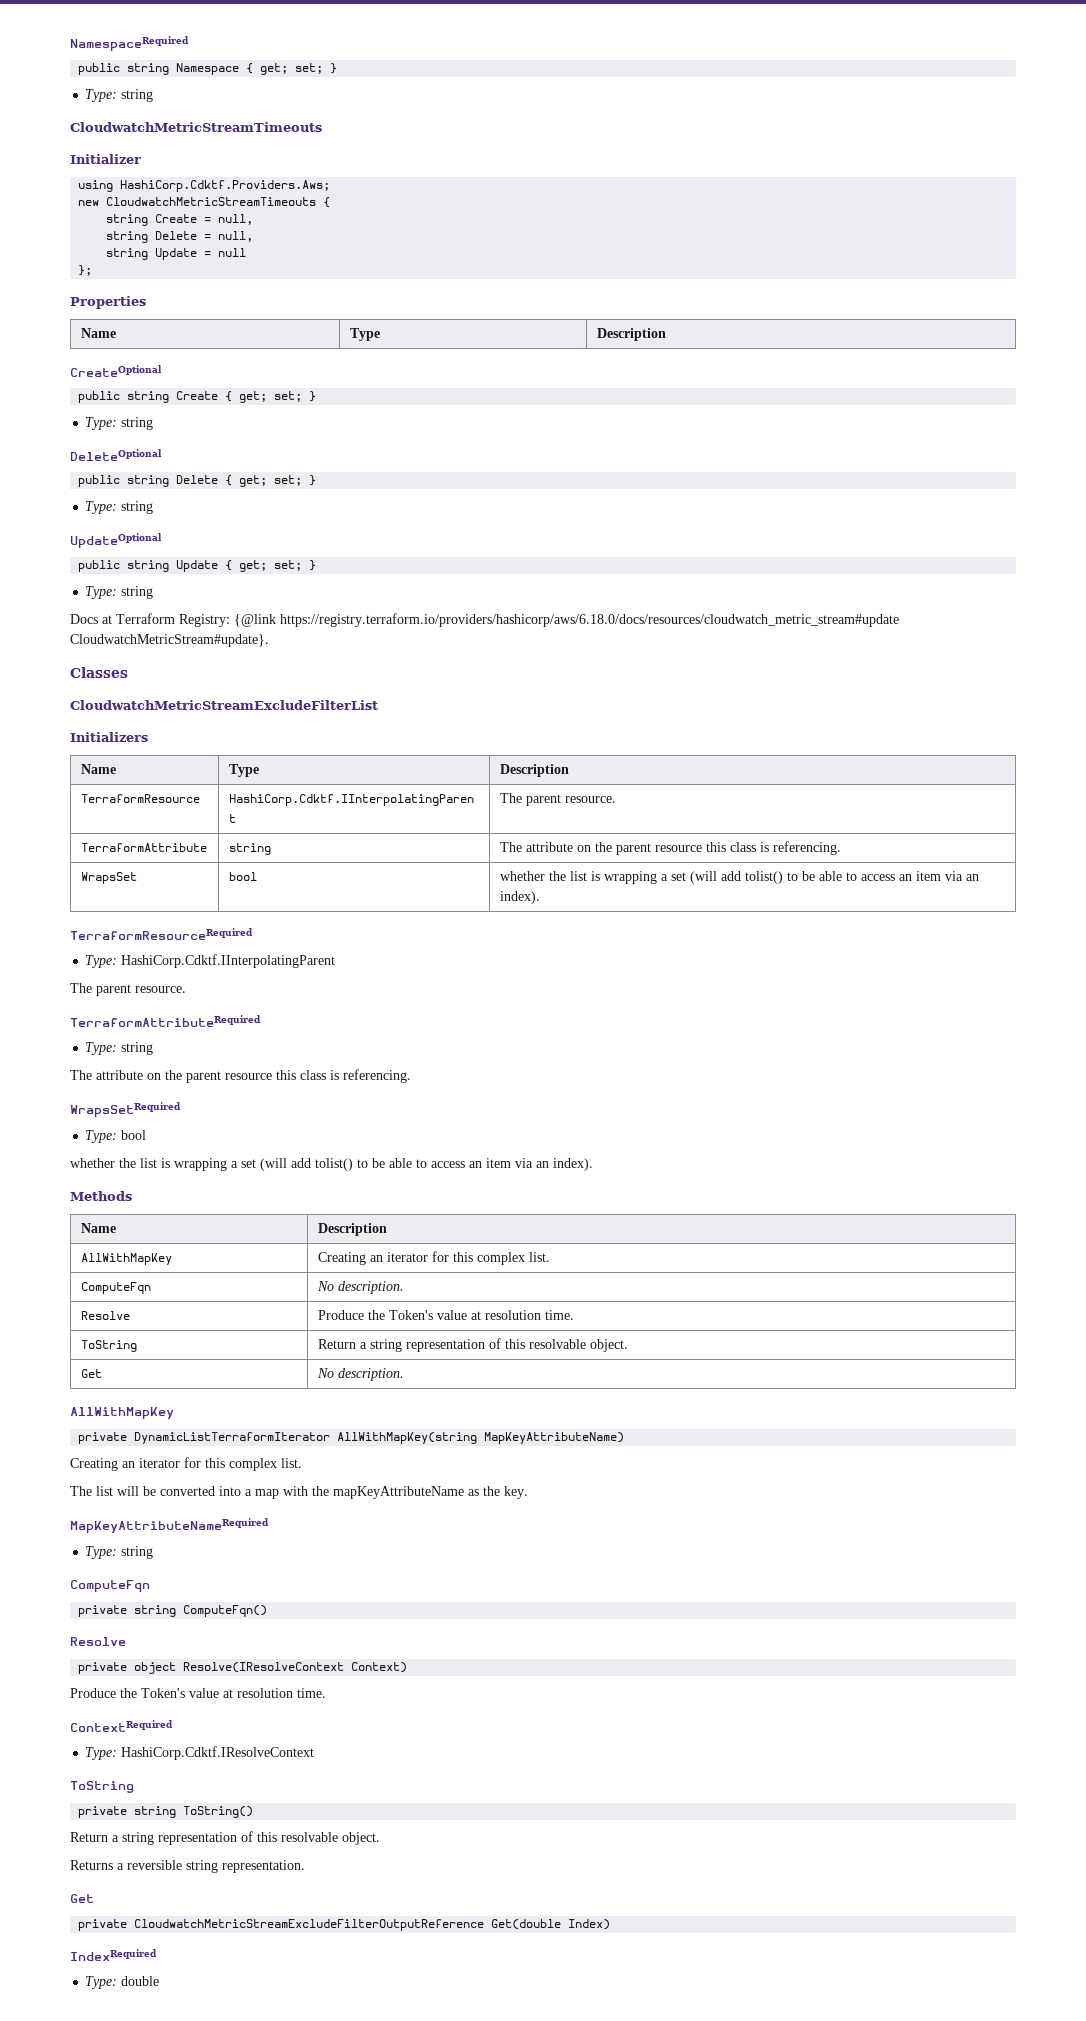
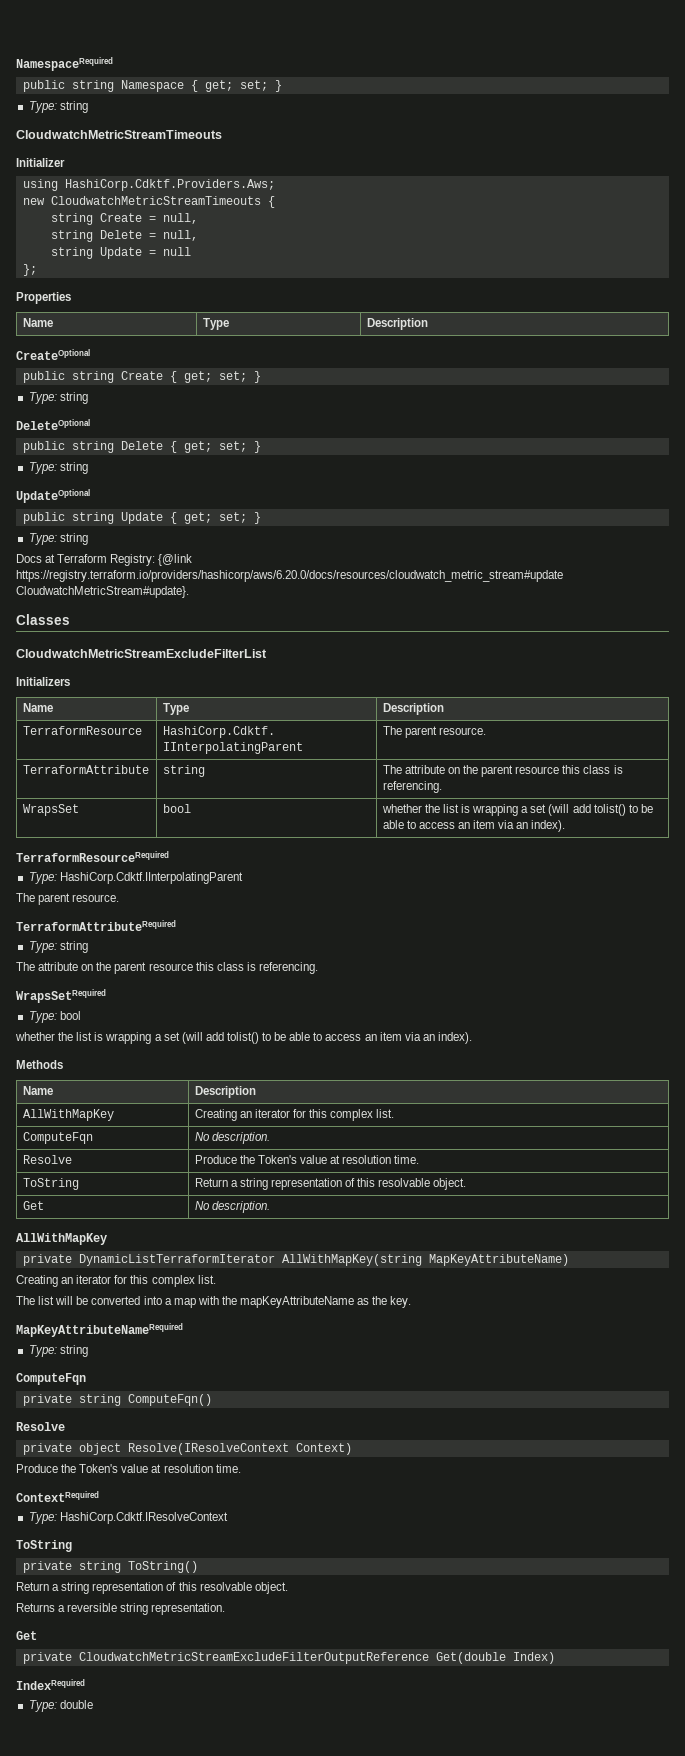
[280,613,899,627] https://registry.terraform.io/providers/hashicorp/aws/6.18.0/docs/resources/cloudwatch_metric_stream#update -> [16,570,563,582] https://registry.terraform.io/providers/hashicorp/aws/6.20.0/docs/resources/cloudwatch_metric_stream#update

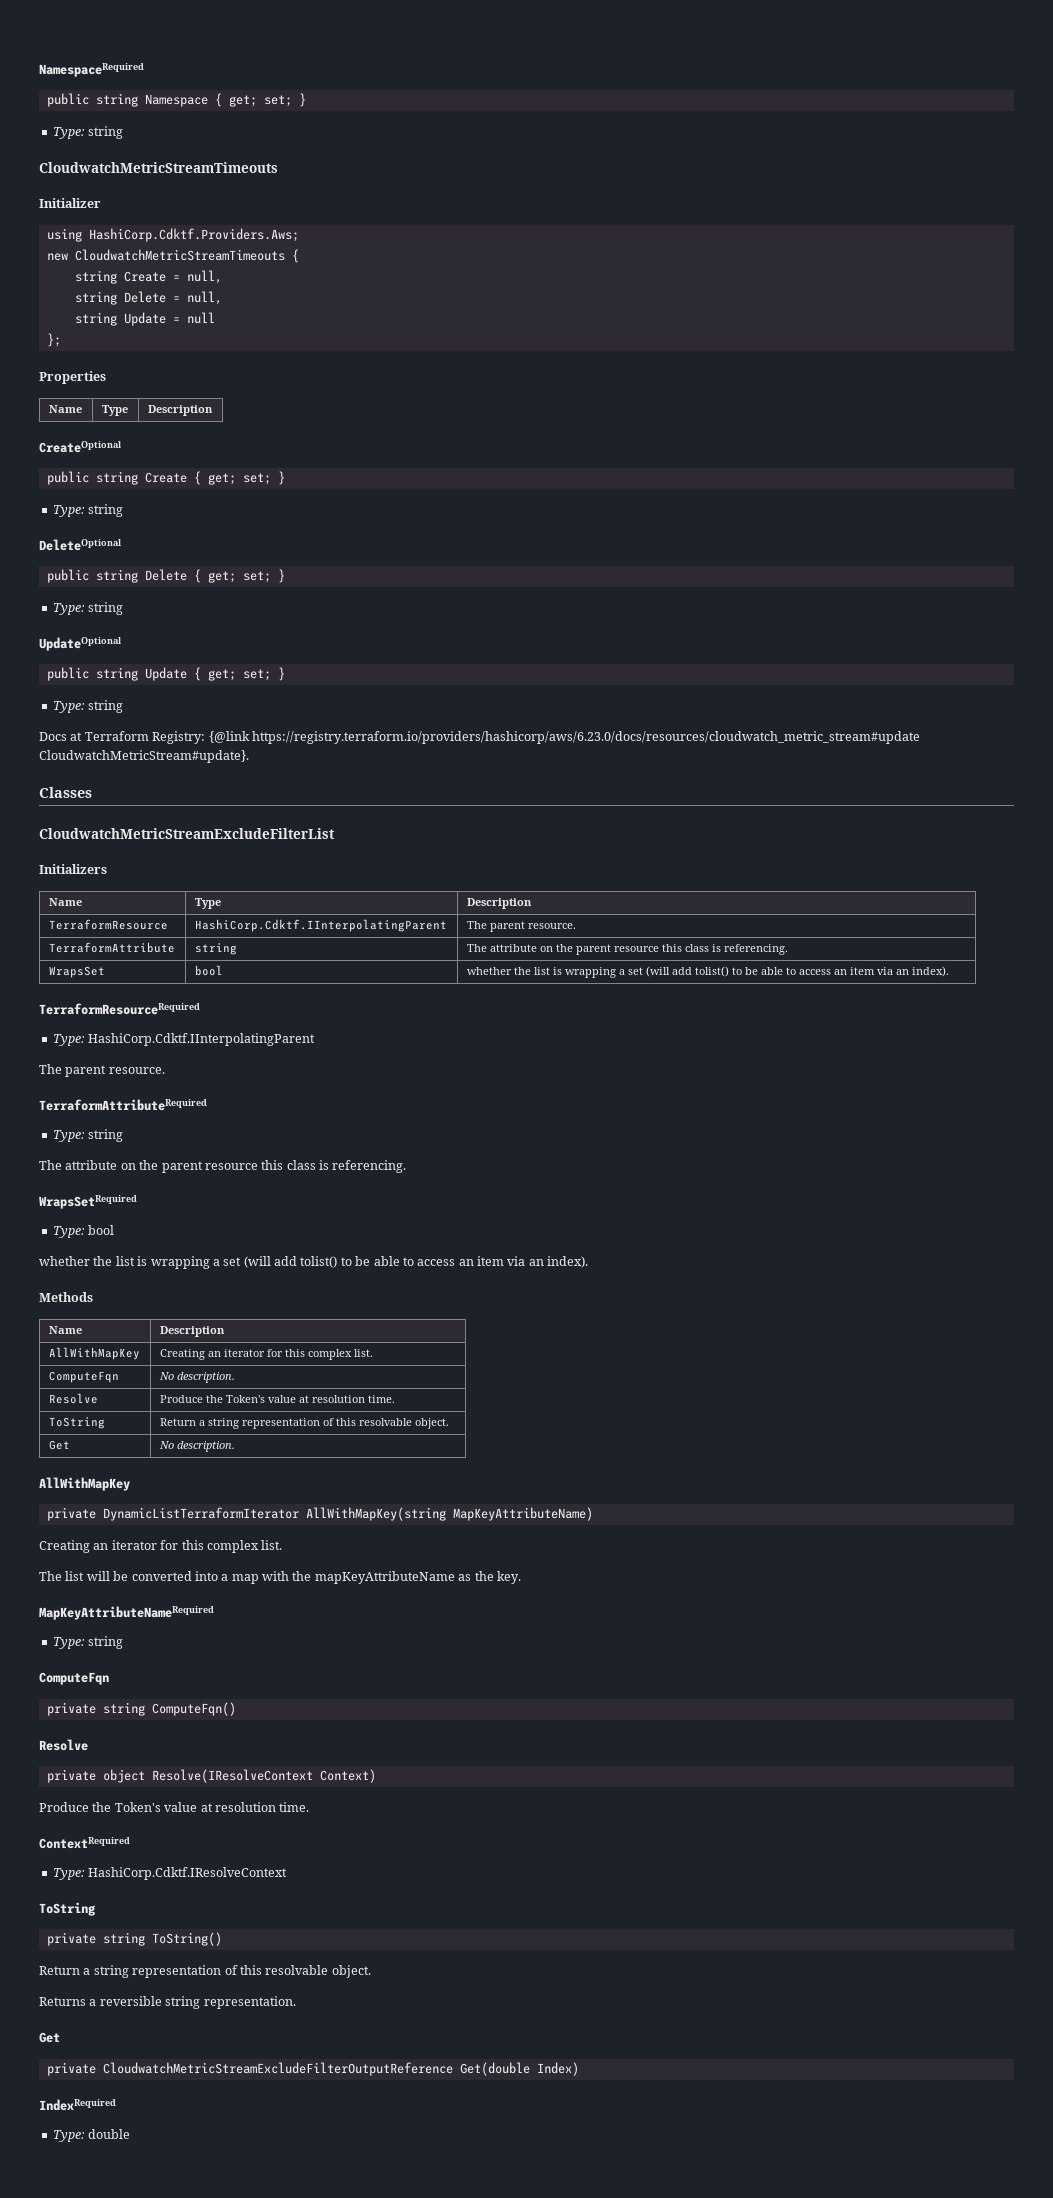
[16,570,563,582] https://registry.terraform.io/providers/hashicorp/aws/6.20.0/docs/resources/cloudwatch_metric_stream#update -> [251,731,920,744] https://registry.terraform.io/providers/hashicorp/aws/6.23.0/docs/resources/cloudwatch_metric_stream#update

